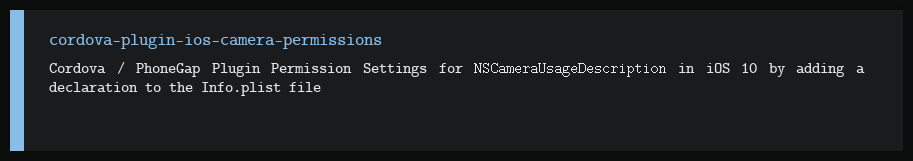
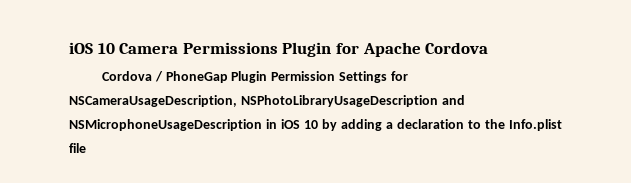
[49,34,382,49] cordova-plugin-ios-camera-permissions -> [69,42,489,57] iOS 10 Camera Permissions Plugin for Apache Cordova
[474,62,667,77] NSCameraUsageDescription -> [69,95,465,107] [69,119,262,131] NSCameraUsageDescription, NSPhotoLibraryUsageDescription and NSMicrophoneUsageDescription

